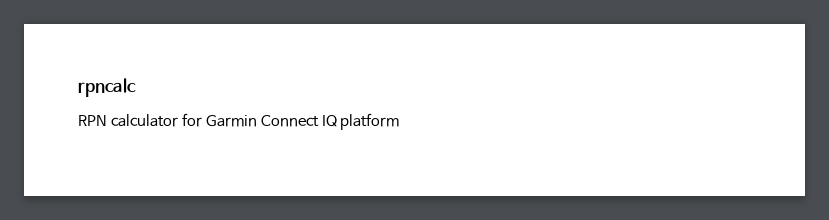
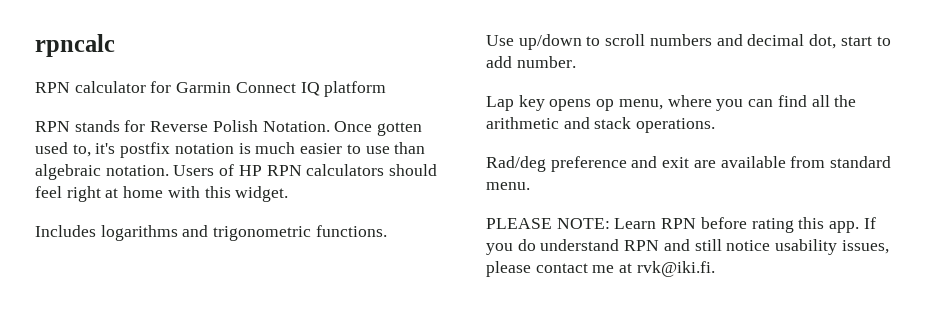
(400, 121) none -> [35,120,423,136] [35,142,426,158] [35,164,438,180] [35,186,289,202] [35,225,387,241] [486,34,891,50] [486,56,576,68] [486,95,857,111] [486,117,716,133] [486,156,892,172] [486,182,530,190] [486,217,876,233] [486,239,889,255] [486,261,715,277] // RPN stands for Reverse Polish Notation. Once gotten used to, it's postfix notation is much easier to use than algebraic notation. Users of HP RPN calculators should feel right at home with this widget. // Includes logarithms and trigonometric functions. // Use up/down to scroll numbers and decimal dot, start to add number. // Lap key opens op menu, where you can find all the arithmetic and stack operations. // Rad/deg preference and exit are available from standard menu. // PLEASE NOTE: Learn RPN before rating this app. If you do understand RPN and still notice usability issues, please contact me at rvk@iki.fi.

